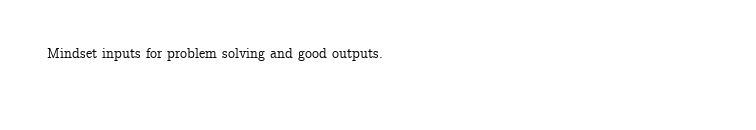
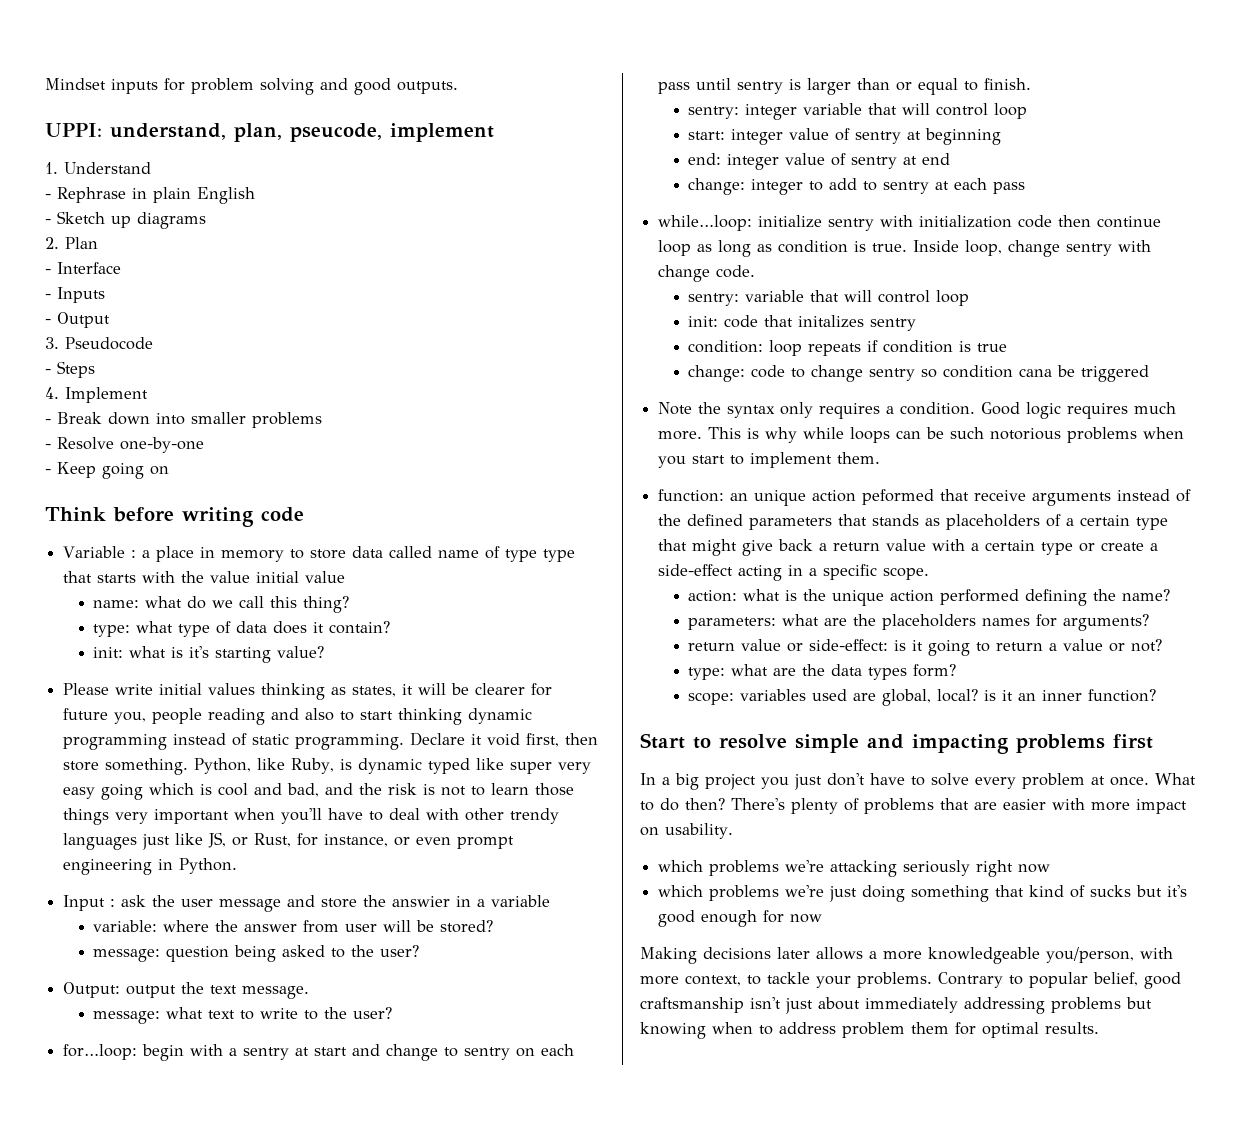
(383, 55) none -> [45,123,494,142] [45,162,151,174] [45,187,255,204] [45,211,206,229] [45,237,98,249] [45,262,121,274] [45,287,105,303] [45,312,110,328] [45,337,153,350] [45,361,95,378] [45,387,148,403] [45,412,322,428] [45,437,204,453] [45,462,169,479] [45,507,304,527] [63,546,576,562] [63,571,346,583] [93,596,350,613] [93,621,391,637] [93,646,325,663] [63,683,553,700] [63,708,533,725] [63,732,599,750] [63,758,592,775] [63,783,575,800] [63,808,560,825] [63,832,515,850] [63,858,238,875] [63,895,551,912] [93,920,494,933] [93,945,420,962] [63,982,310,999] [93,1007,393,1024] [63,1044,575,1061] [658,78,1032,95] [688,103,1028,120] [688,128,1002,145] [688,153,951,170] [688,178,1026,195] [658,215,1162,231] [658,240,1152,257] [658,265,756,282] [688,290,970,306] [688,315,917,331] [688,340,1008,356] [688,365,1150,382] [658,402,1177,419] [658,427,1185,443] [658,452,881,468] [658,489,1192,506] [658,514,1169,530] [658,539,1159,556] [658,564,930,581] [688,589,1171,606] [688,614,1150,631] [688,639,1163,656] [688,664,957,680] [688,689,1157,706] [640,733,1153,754] [640,773,1196,790] [640,798,1187,814] [640,823,733,839] [658,860,1051,877] [658,885,1188,902] [658,910,823,927] [640,947,1173,964] [640,972,1181,989] [640,997,1152,1014] [640,1022,1099,1039] // UPPI: understand, plan, pseucode, implement // 1. Understand // - Rephrase in plain English // - Sketch up diagrams // 2. Plan // - Interface // - Inputs // - Output // 3. Pseudocode // - Steps // 4. Implement // - Break down into smaller problems // - Resolve one-by-one // - Keep going on // Think before writing code // Variable : a place in memory to store data called name of type type that starts with the value initial value // name: what do we call this thing? // type: what type of data does it contain? // init: what is it's starting value? // Please write initial values thinking as states, it will be clearer for future you, people reading and also to start thinking dynamic programming instead of static programming. Declare it void first, then store something. Python, like Ruby, is dynamic typed like super very easy going which is cool and bad, and the risk is not to learn those things very important when you'll have to deal with other trendy languages just like JS, or Rust, for instance, or even prompt engineering in Python. // Input : ask the user message and store the answier in a variable // variable: where the answer from user will be stored? // message: question being asked to the user? // Output: output the text message. // message: what text to write to the user? // for…loop: begin with a sentry at start and change to sentry on each pass until sentry is larger than or equal to finish. // sentry: integer variable that will control loop // start: integer value of sentry at beginning // end: integer value of sentry at end // change: integer to add to sentry at each pass // while…loop: initialize sentry with initialization code then continue loop as long as condition is true. Inside loop, change sentry with change code. // sentry: variable that will control loop // init: code that initalizes sentry // condition: loop repeats if condition is true // change: code to change sentry so condition cana be triggered // Note the syntax only requires a condition. Good logic requires much more. This is why while loops can be such notorious problems when you start to implement them. // function: an unique action peformed that receive arguments instead of the defined parameters that stands as placeholders of a certain type that might give back a return value with a certain type or create a side-effect acting in a specific scope. // action: what is the unique action performed defining the name? // parameters: what are the placeholders names for arguments? // return value or side-effect: is it going to return a value or not? // type: what are the data types form? // scope: variables used are global, local? is it an inner function? // Start to resolve simple and impacting problems first // In a big project you just don't have to solve every problem at once. What to do then? There's plenty of problems that are easier with more impact on usability. // which problems we're attacking seriously right now // which problems we're just doing something that kind of sucks but it's good enough for now // Making decisions later allows a more knowledgeable you/person, with more context, to tackle your problems. Contrary to popular belief, good craftsmanship isn't just about immediately addressing problems but knowing when to address problem them for optimal results.

